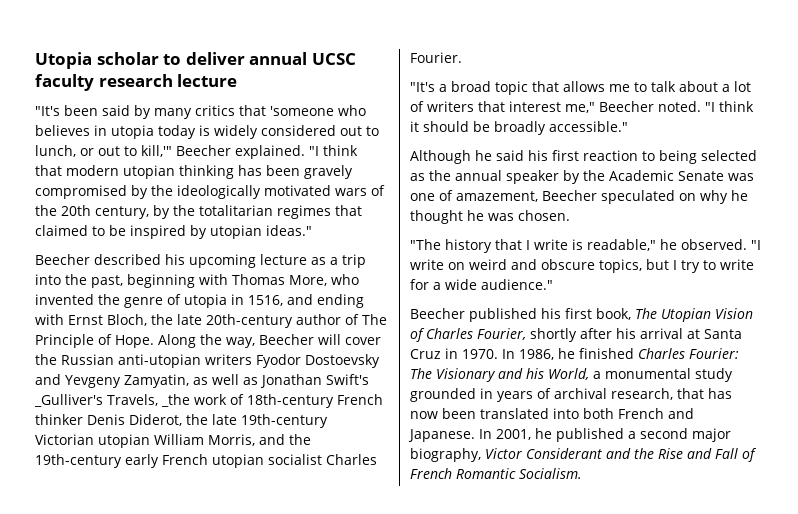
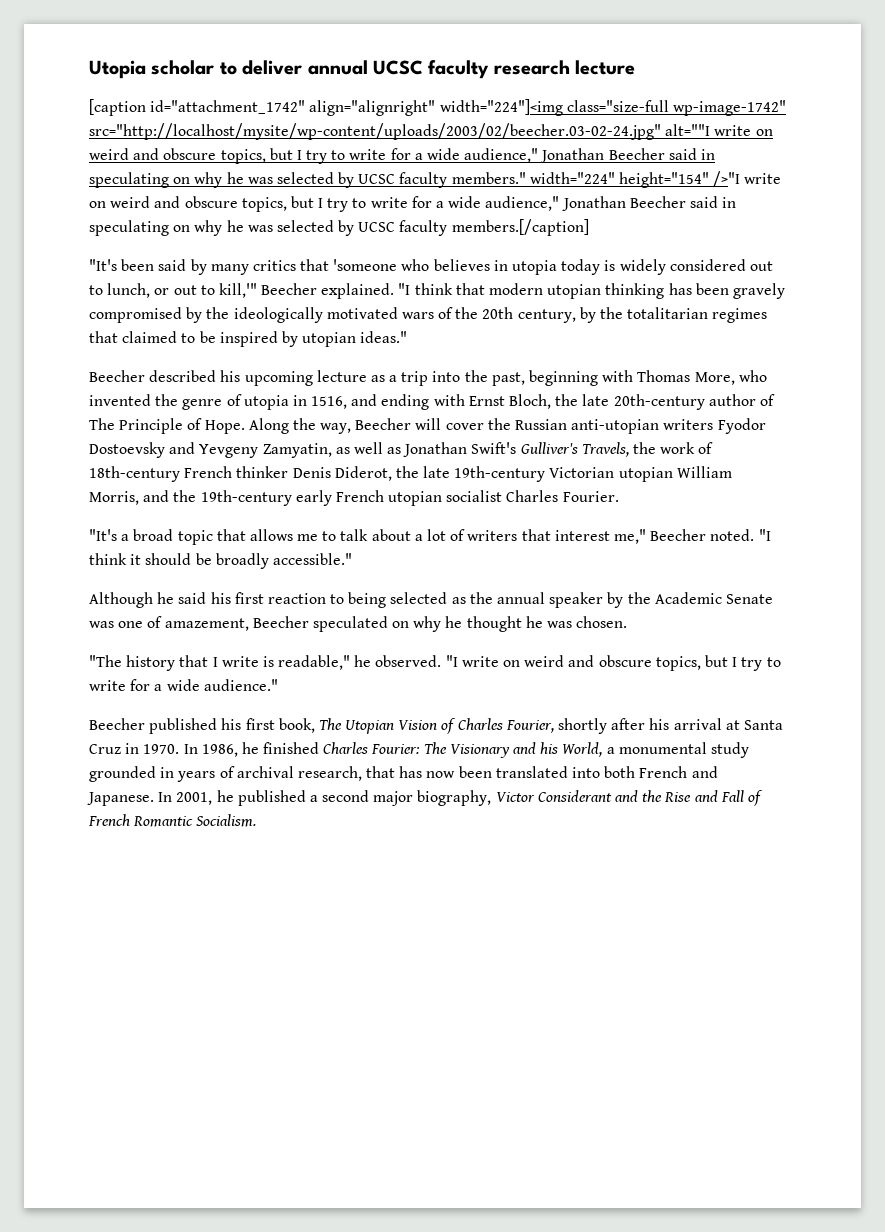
(238, 80) none -> [89,99,786,116] [89,123,773,140] [89,148,715,164] [89,171,782,188] [89,196,737,212] [89,219,589,236] // [caption id="attachment_1742" align="alignright" width="224"]<img class="size-full wp-image-1742" src="http://localhost/mysite/wp-content/uploads/2003/02/beecher.03-02-24.jpg" alt=""I write on weird and obscure topics, but I try to write for a wide audience," Jonathan Beecher said in speculating on why he was selected by UCSC faculty members." width="224" height="154" />"I write on weird and obscure topics, but I try to write for a wide audience," Jonathan Beecher said in speculating on why he was selected by UCSC faculty members.[/caption]
[34,394,190,407] _Gulliver's Travels, _the -> [520,442,657,457] Gulliver's Travels, the

